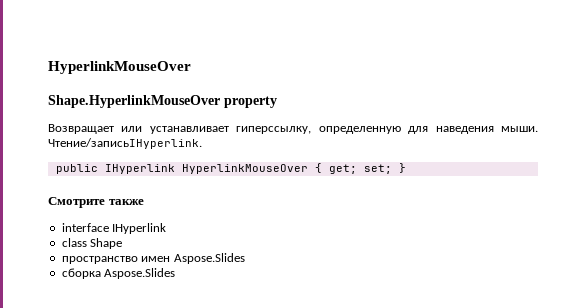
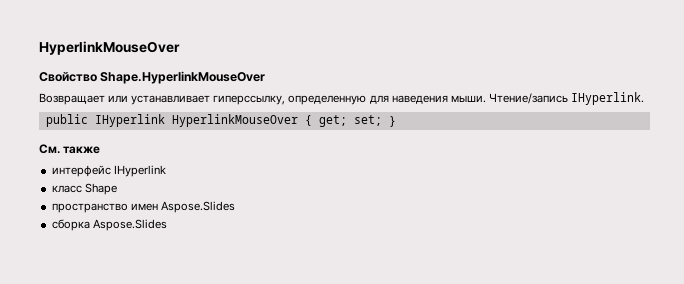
(191, 67) none -> [39,72,97,82] Свойство
[224,96,277,108] property -> (266, 77) none
[48,138,202,149] Чтение/записьIHyperlink. -> [488,92,644,105] Чтение/запись IHyperlink.
[48,197,105,208] Смотрите -> [39,144,60,154] См.
[61,223,109,232] interface -> [51,165,111,177] интерфейс
[61,238,87,247] class -> [51,185,82,193] класс

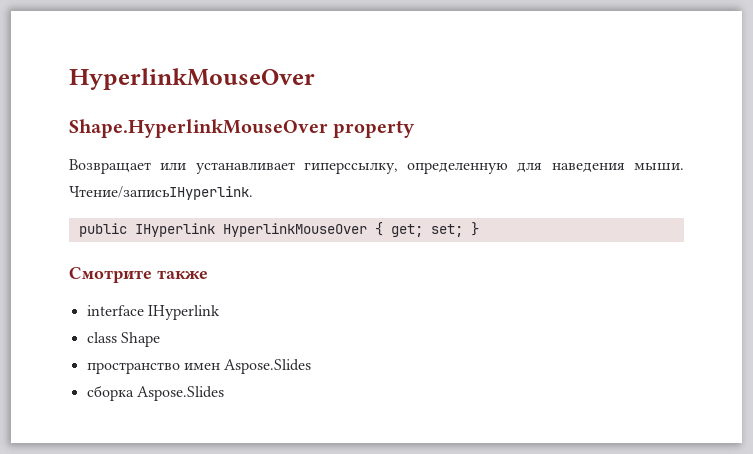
[39,72,97,82] Свойство -> (315, 79) none
(266, 77) none -> [333,120,416,138] property
[488,92,644,105] Чтение/запись IHyperlink. -> [69,186,253,200] Чтение/записьIHyperlink.
[39,144,60,154] См. -> [69,267,152,283] Смотрите
[51,165,111,177] интерфейс -> [86,305,144,316] interface
[51,185,82,193] класс -> [86,332,117,343] class

